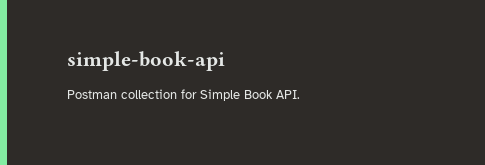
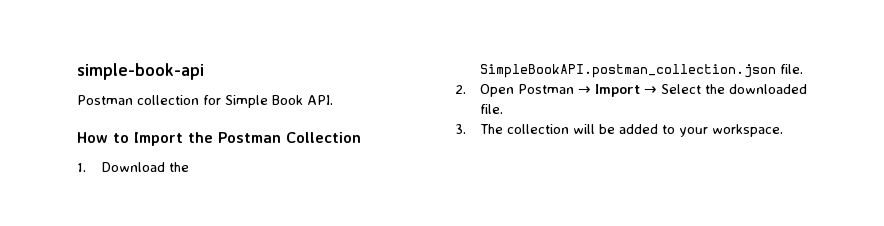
(300, 94) none -> [77,132,361,146] [77,162,189,172] [479,64,803,78] [455,84,807,97] [479,104,503,114] [455,124,783,137] // How to Import the Postman Collection // 1. Download the SimpleBookAPI.postman_collection.json file. // 2. Open Postman → Import → Select the downloaded file. // 3. The collection will be added to your workspace.

